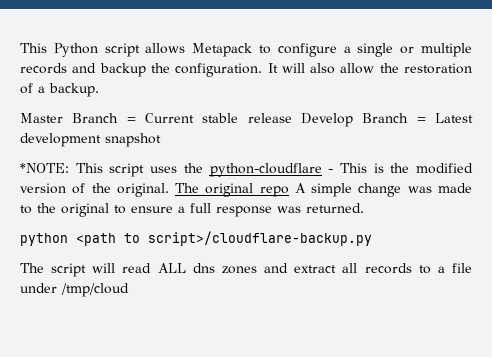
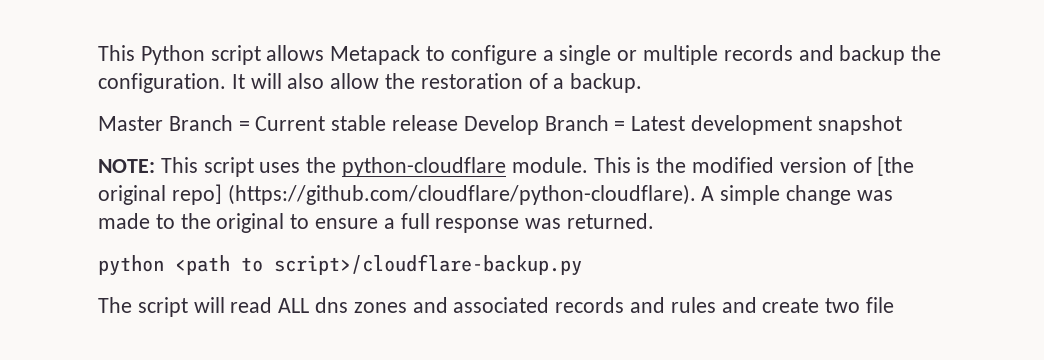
[20,163,69,173] *NOTE: -> [98,159,155,173] NOTE:
[328,169,334,173] - -> [511,157,588,173] module.
[91,183,289,197] the original. The original repo -> [877,156,915,176] [98,184,696,205] [the original repo] (https://github.com/cloudflare/python-cloudflare).
[294,263,472,274] [20,283,129,297] extract all records to a file under /tmp/cloud -> [453,297,895,313] associated records and rules and create two file

